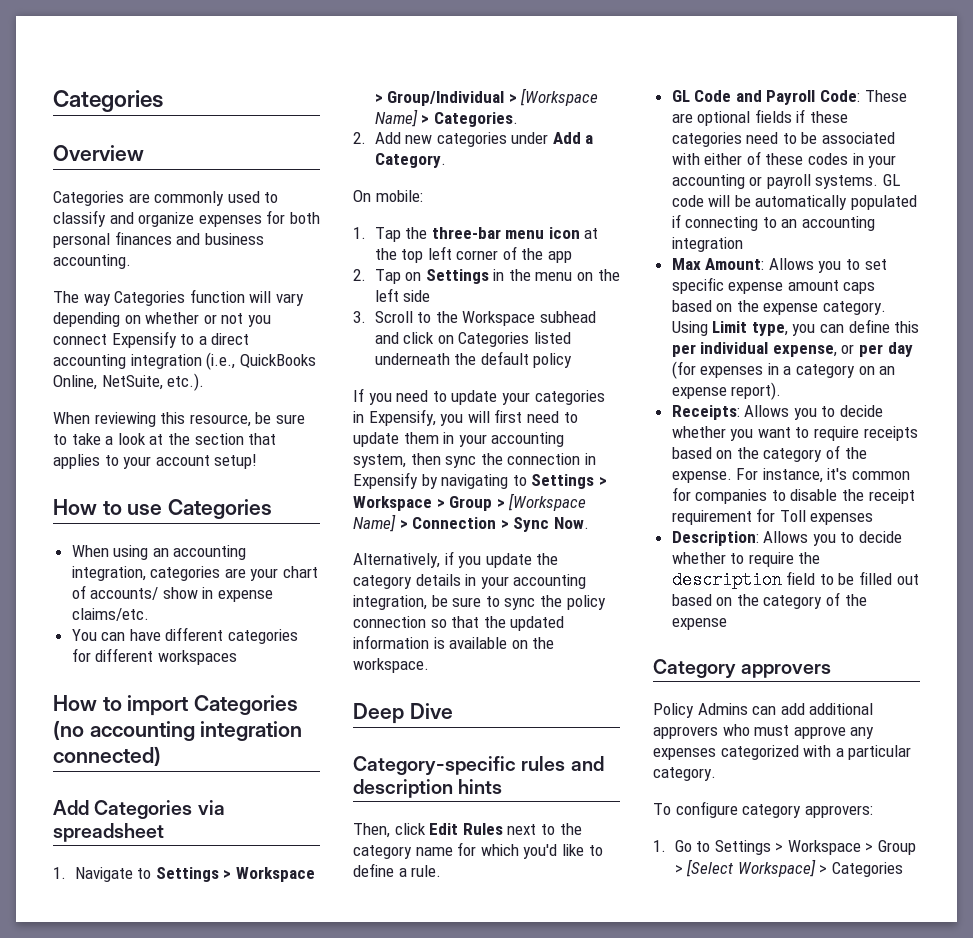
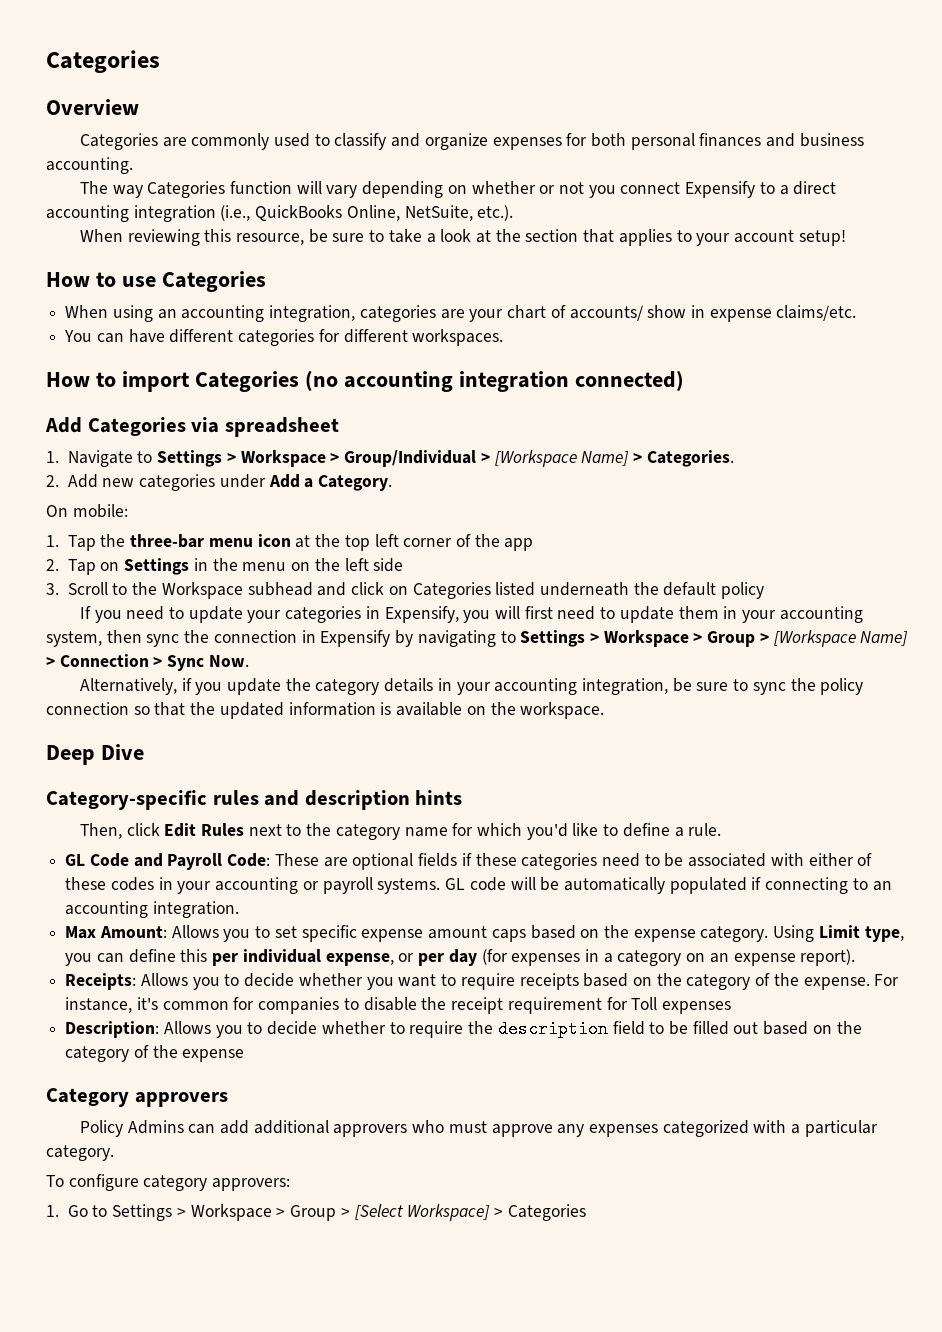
[157,650,237,665] workspaces -> [412,329,504,346] workspaces.
[671,237,743,252] integration -> [152,901,239,918] integration.

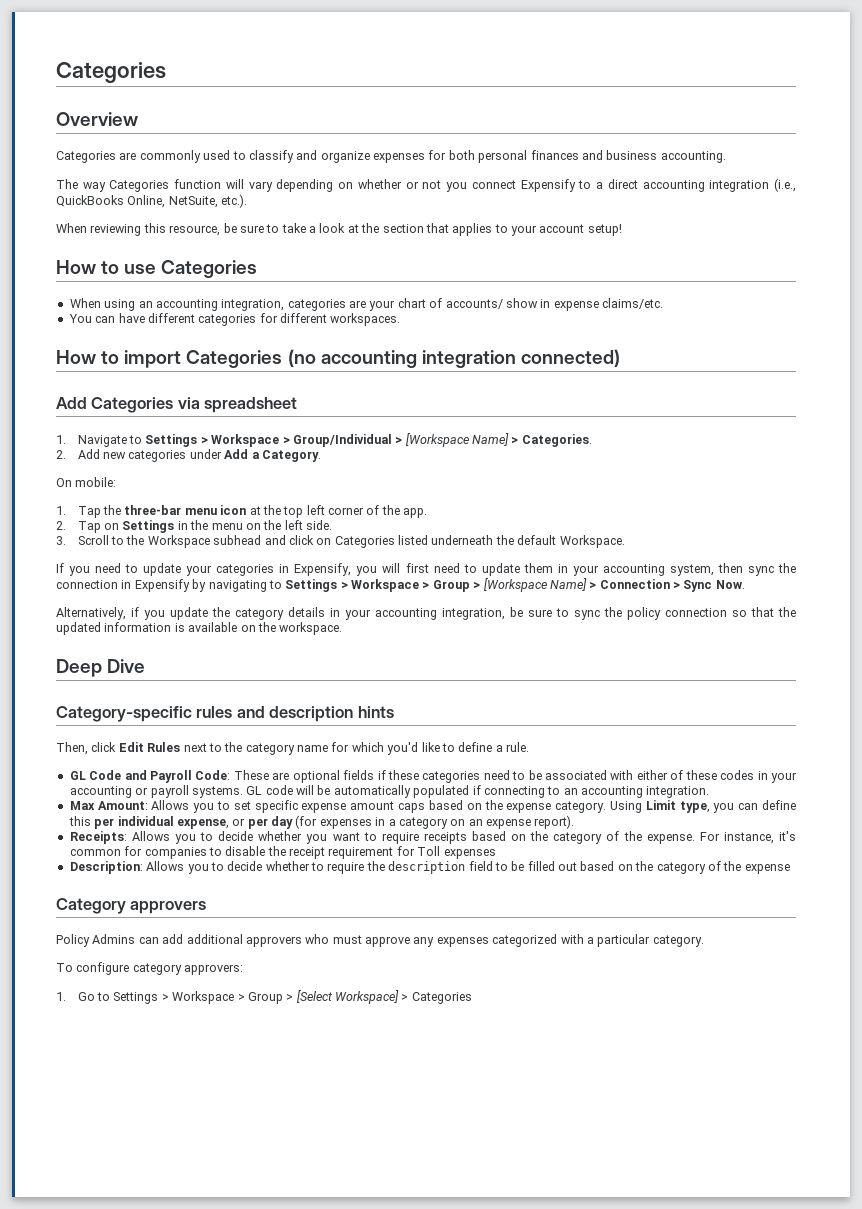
[504,538,534,551] app -> [403,508,428,518] app.
[373,558,404,572] side -> [306,520,333,530] side.
[721,582,765,599] policy -> [559,535,625,548] Workspace.

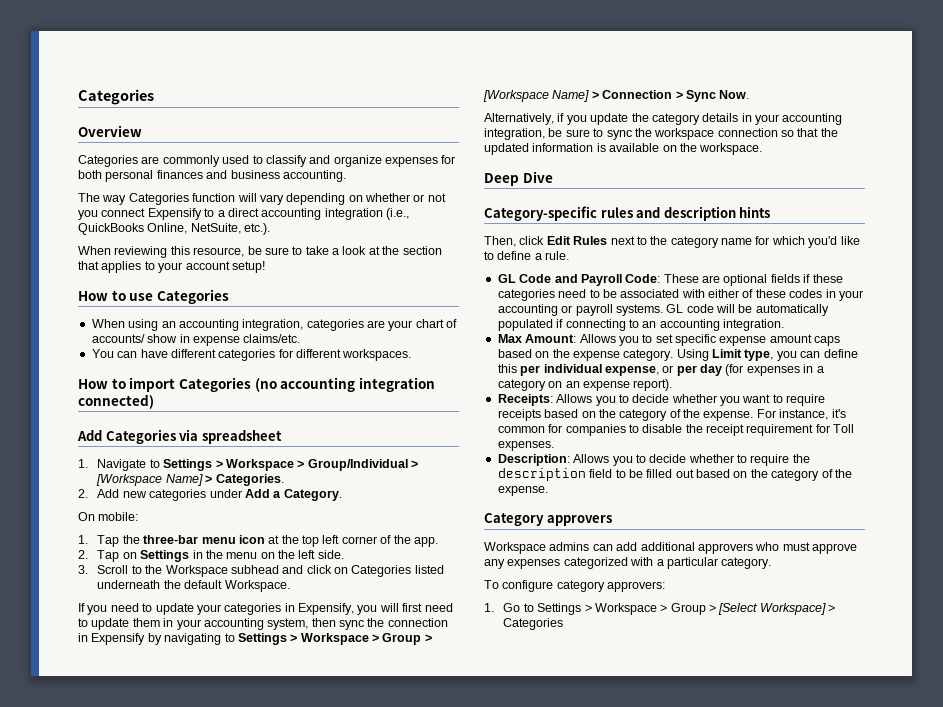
[627,607,661,620] policy -> [654,128,715,140] workspace
[443,849,496,859] expenses -> [497,441,554,451] expenses.
[744,864,790,874] expense -> [497,486,548,496] expense.
[56,934,136,947] Policy Admins -> [484,542,590,554] Workspace admins

